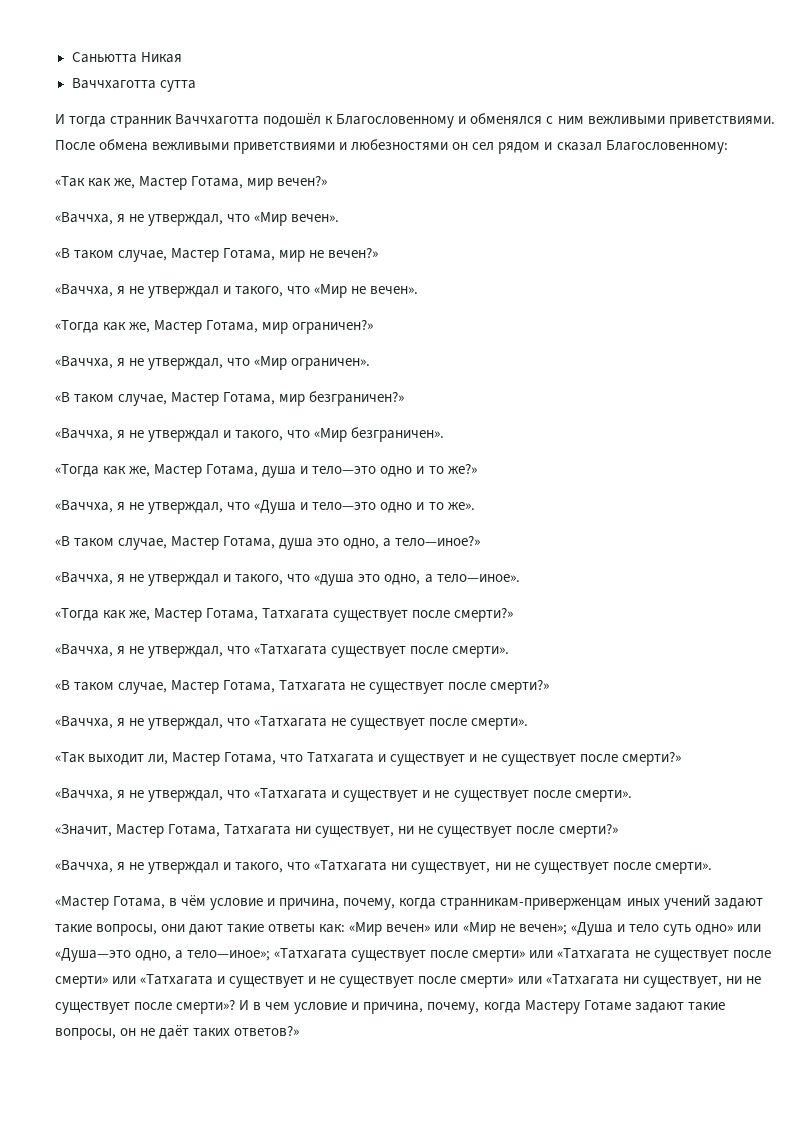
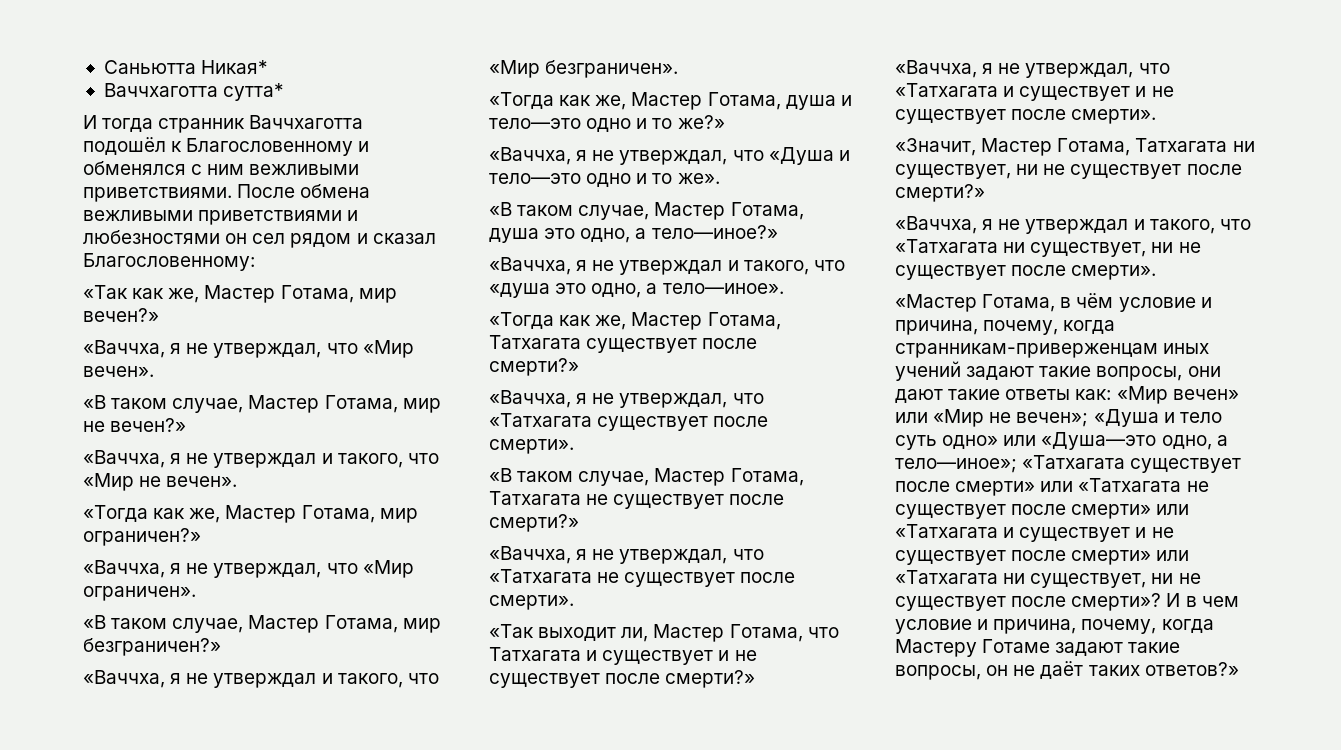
[140,52,182,63] [71,78,196,92] Никая // Ваччхаготта сутта -> [201,60,269,74] [103,83,285,101] Никая* // Ваччхаготта сутта*

